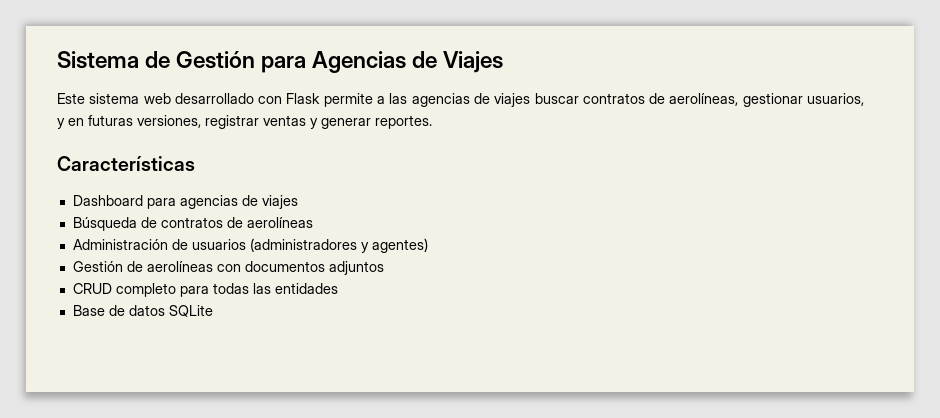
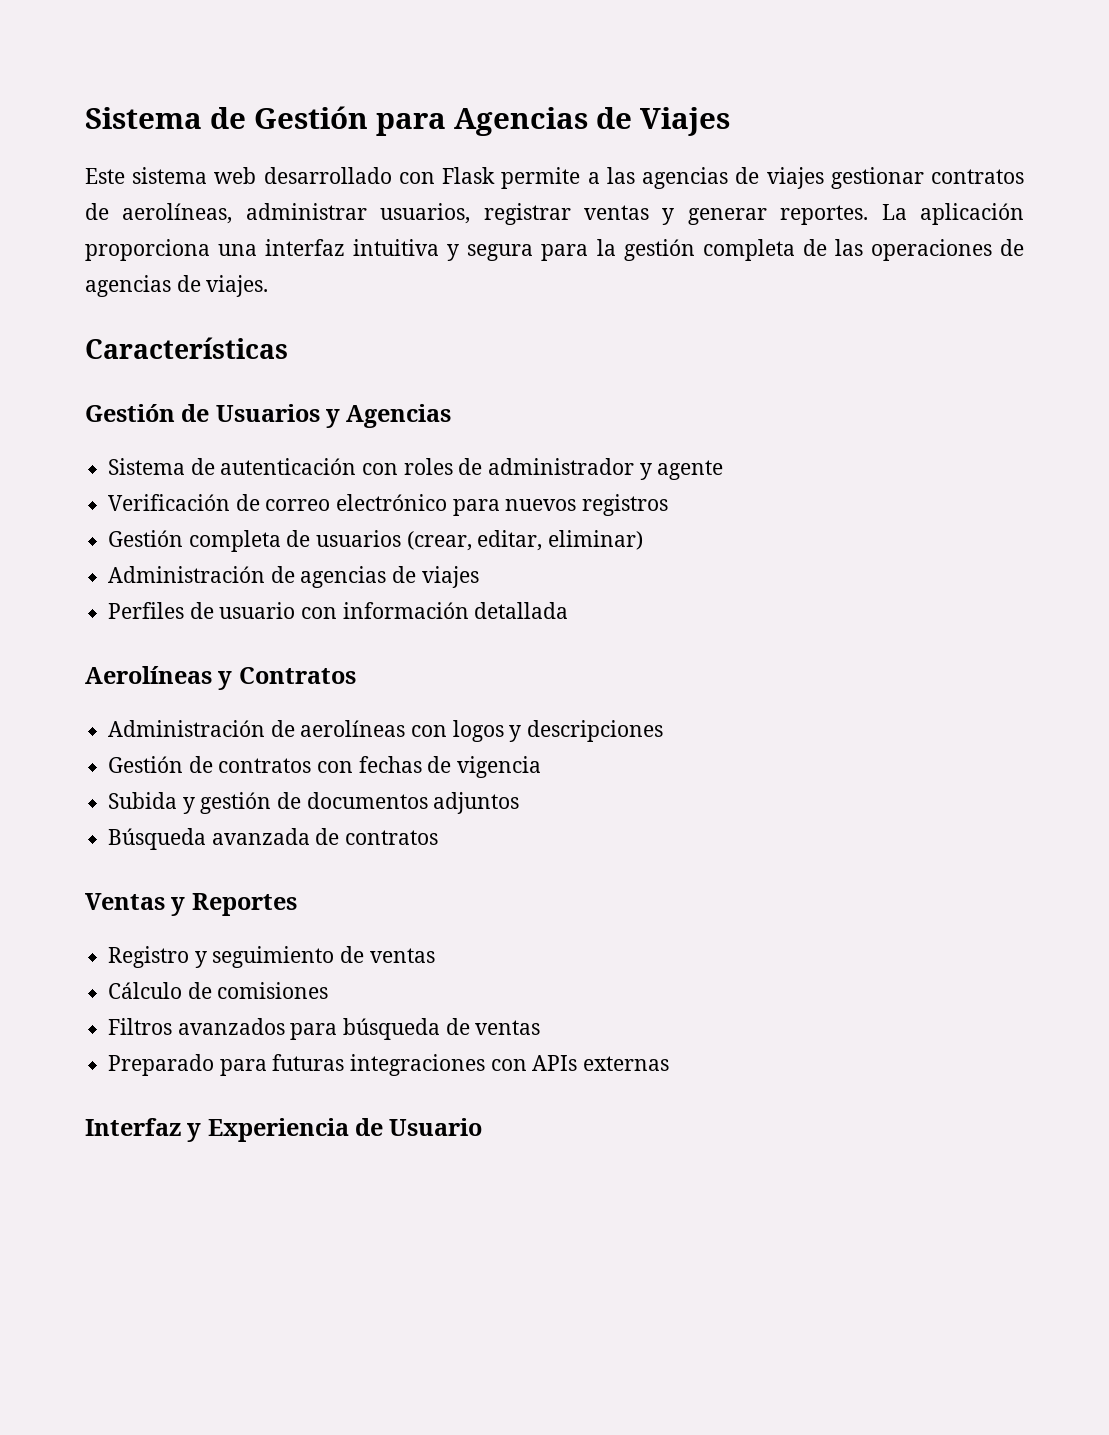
[534,93,579,104] buscar -> [830,167,924,189] gestionar
[742,93,864,107] [57,115,201,129] gestionar usuarios, y en futuras versiones, -> [245,203,471,224] administrar usuarios,
[57,156,195,171] [72,195,298,209] [72,217,313,231] [72,238,428,253] [72,261,384,275] [72,283,338,297] [72,305,213,317] // Características // Dashboard para agencias de viajes // Búsqueda de contratos de aerolíneas // Administración de usuarios (administradores y agentes) // Gestión de aerolíneas con documentos adjuntos // CRUD completo para todas las entidades // Base de datos SQLite -> [881,203,1024,225] [85,239,1025,261] [85,275,269,297] [85,337,288,359] [85,404,452,428] [108,458,724,480] [108,494,669,516] [108,530,644,552] [108,566,479,588] [108,602,569,619] [85,666,356,690] [108,720,664,742] [108,756,542,778] [108,792,520,814] [108,828,439,850] [85,893,297,916] [108,946,435,968] [108,982,329,999] [108,1018,541,1040] [108,1054,670,1076] [85,1118,483,1142] La aplicación proporciona una interfaz intuitiva y segura para la gestión completa de las operaciones de agencias de viajes. // Características // Gestión de Usuarios y Agencias // Sistema de autenticación con roles de administrador y agente // Verificación de correo electrónico para nuevos registros // Gestión completa de usuarios (crear, editar, eliminar) // Administración de agencias de viajes // Perfiles de usuario con información detallada // Aerolíneas y Contratos // Administración de aerolíneas con logos y descripciones // Gestión de contratos con fechas de vigencia // Subida y gestión de documentos adjuntos // Búsqueda avanzada de contratos // Ventas y Reportes // Registro y seguimiento de ventas // Cálculo de comisiones // Filtros avanzados para búsqueda de ventas // Preparado para futuras integraciones con APIs externas // Interfaz y Experiencia de Usuario

